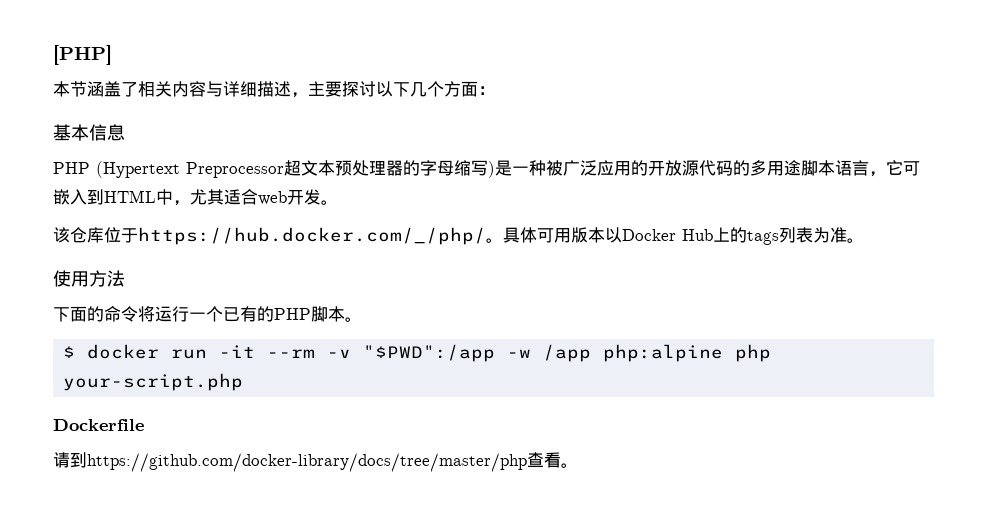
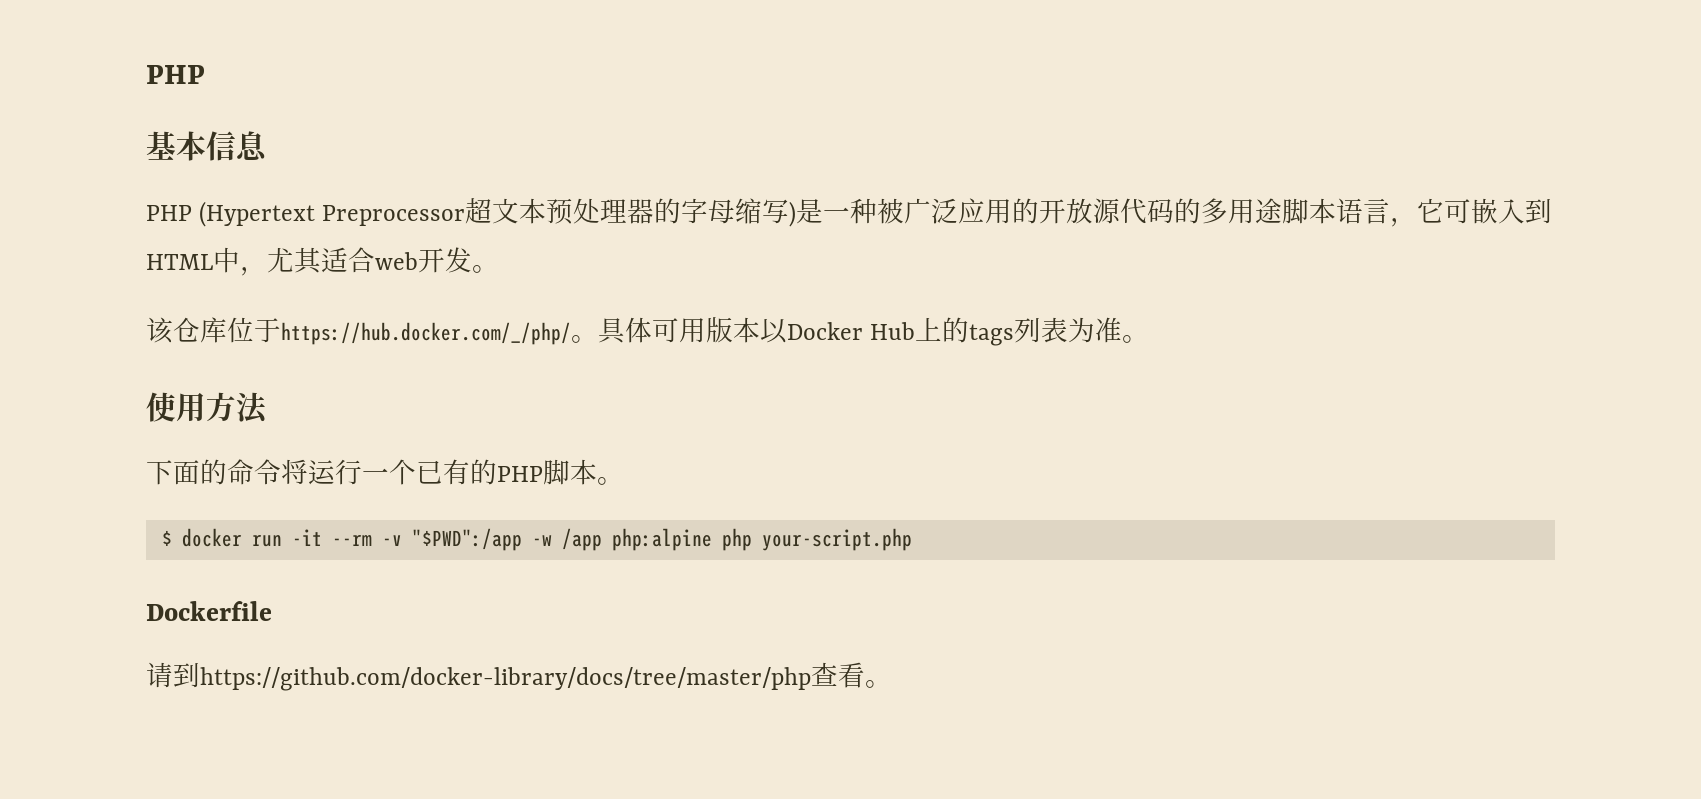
[53,45,112,65] [53,81,495,98] [PHP] // 本节涵盖了相关内容与详细描述，主要探讨以下几个方面： -> [146,65,205,84] PHP

